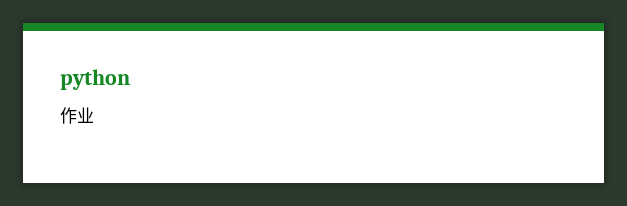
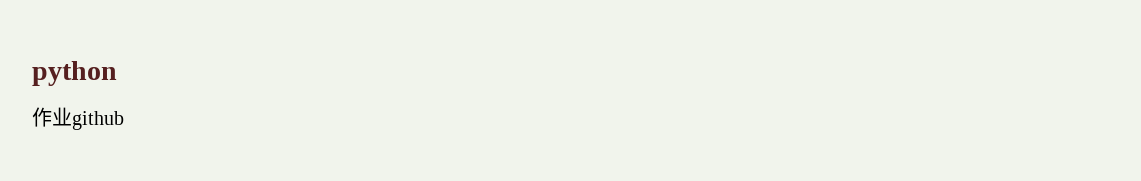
(94, 115) none -> [72,111,124,130] github

